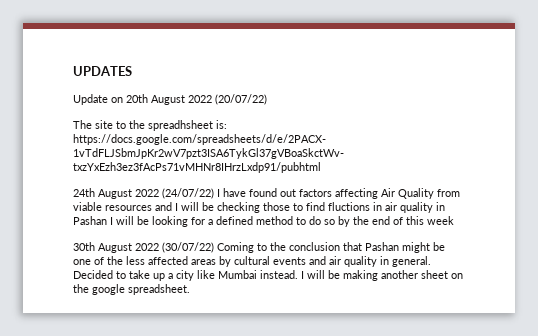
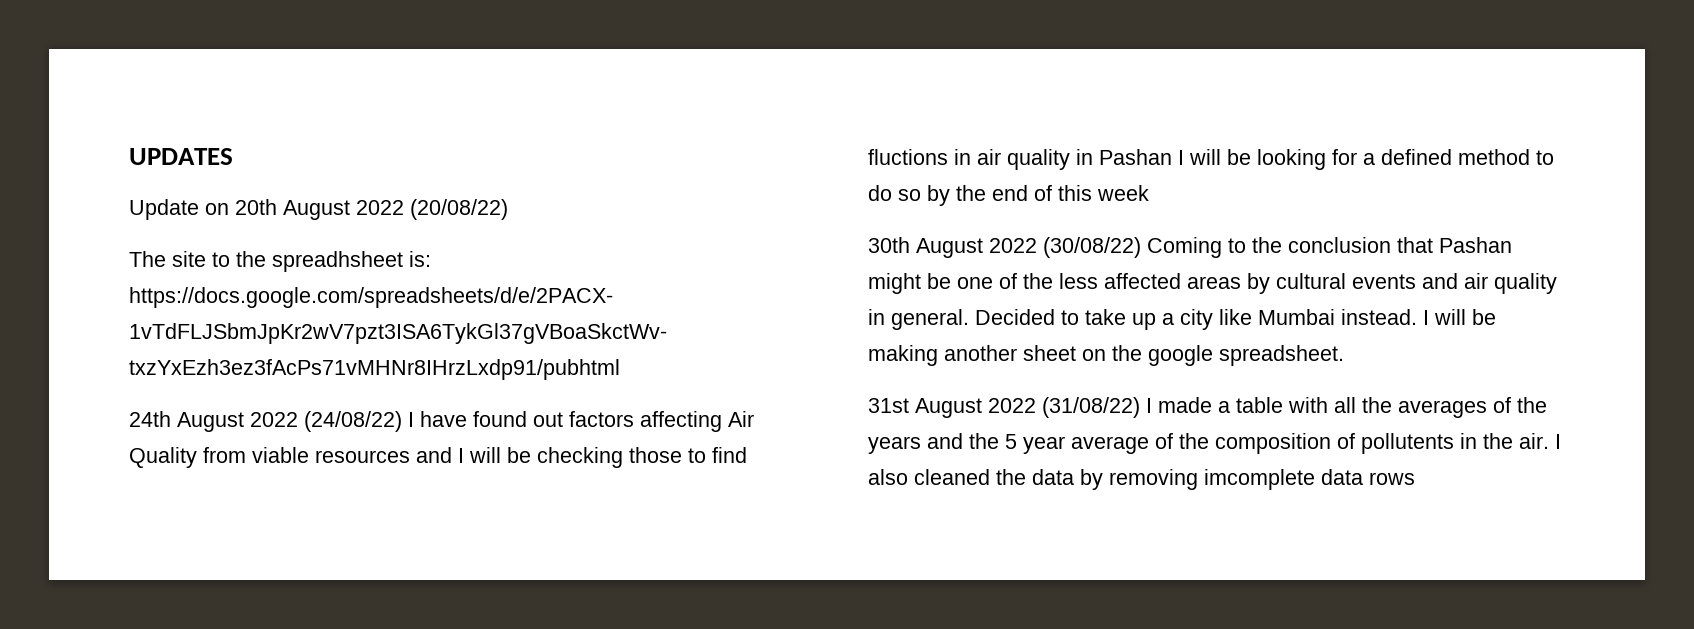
[215,94,267,105] (20/07/22) -> [410,199,508,220] (20/08/22)
[162,188,214,199] (24/07/22) -> [304,411,402,432] (24/08/22)
[162,242,214,253] (30/07/22) -> [1043,237,1141,258] (30/08/22)
(190, 289) none -> [868,397,1547,418] [868,433,1561,454] [868,469,1415,490] // 31st August 2022 (31/08/22) I made a table with all the averages of the years and the 5 year average of the composition of pollutents in the air. I also cleaned the data by removing imcomplete data rows

